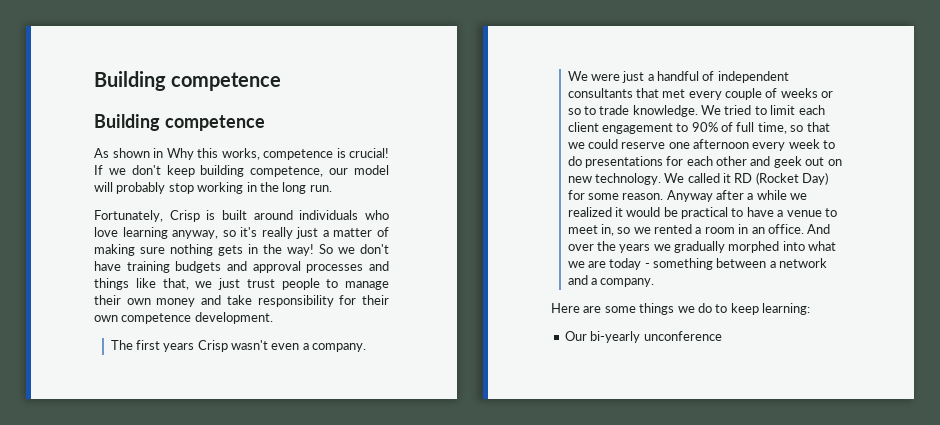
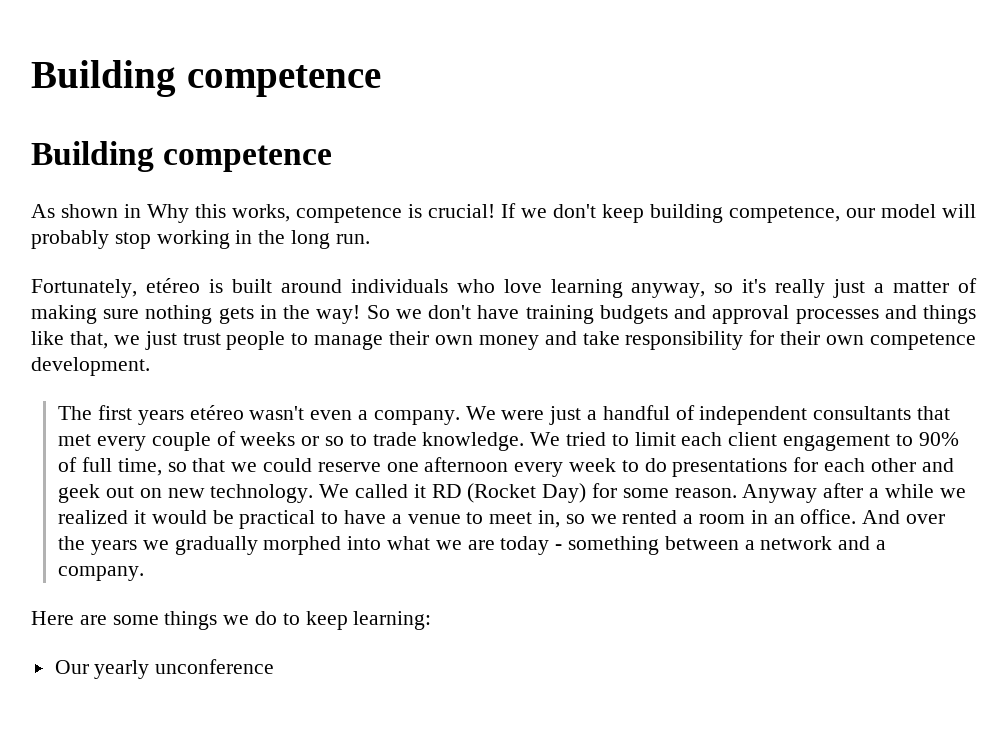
[169,210,200,222] Crisp -> [145,278,200,293] etéreo
[197,340,228,352] Crisp -> [189,405,244,420] etéreo
[590,331,641,343] bi-yearly -> [94,660,150,679] yearly

